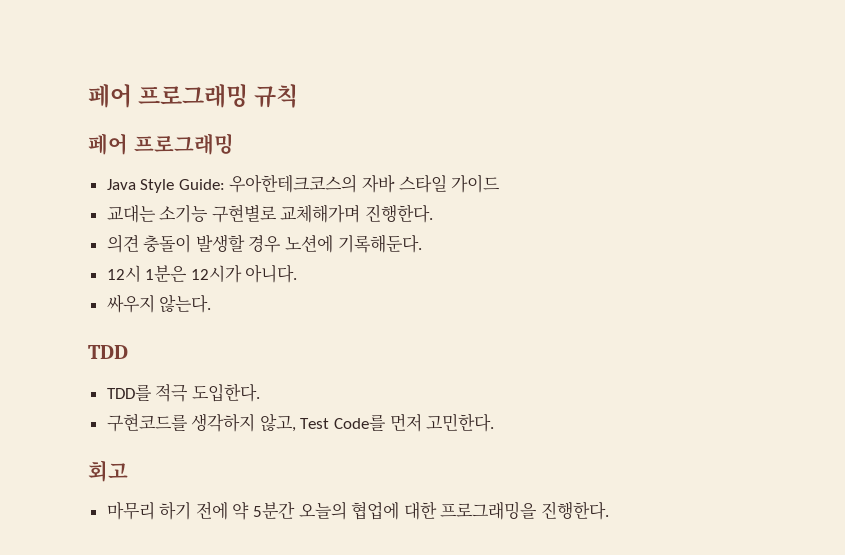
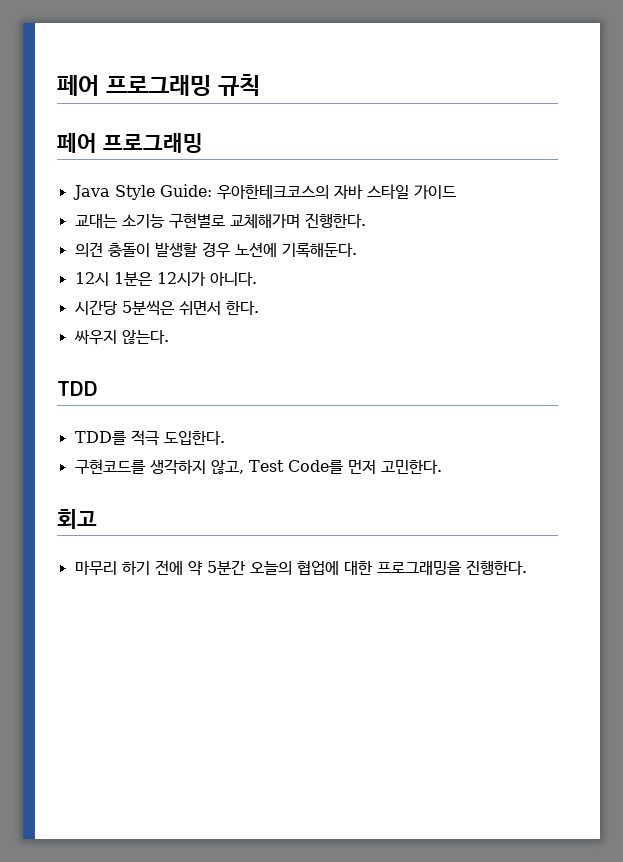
(298, 273) none -> [74,300,259,315] // 시간당 5분씩은 쉬면서 한다.

